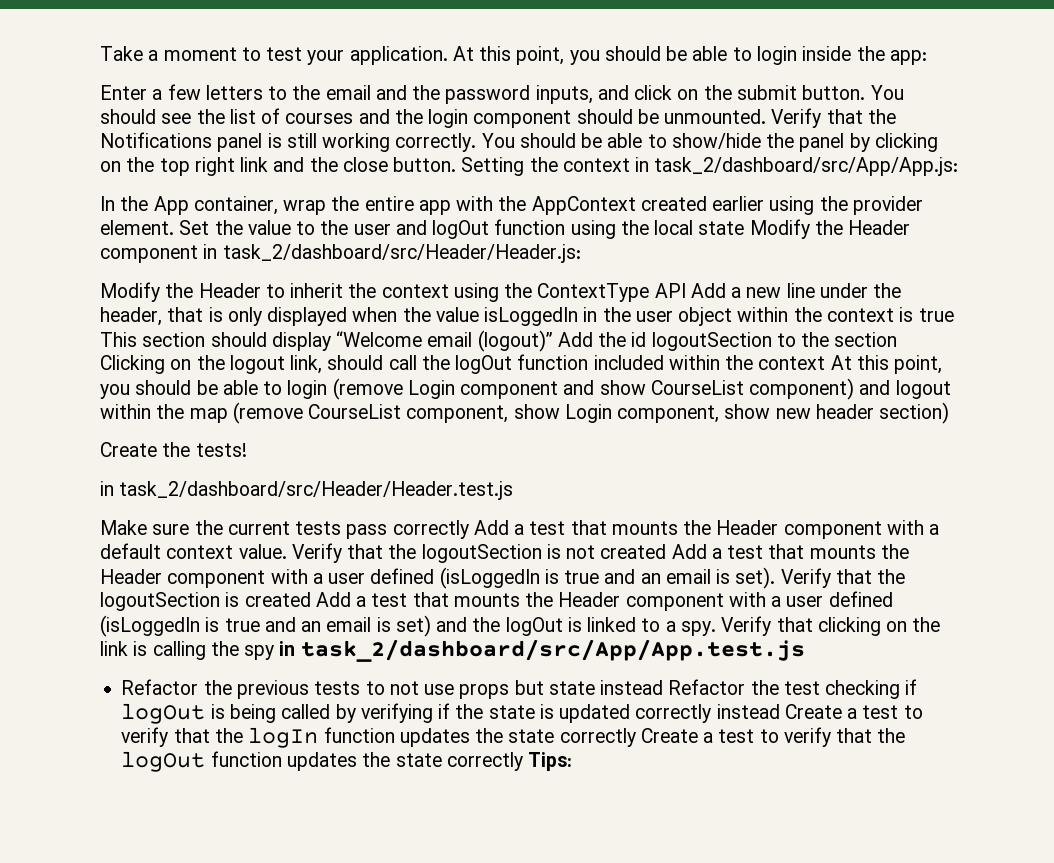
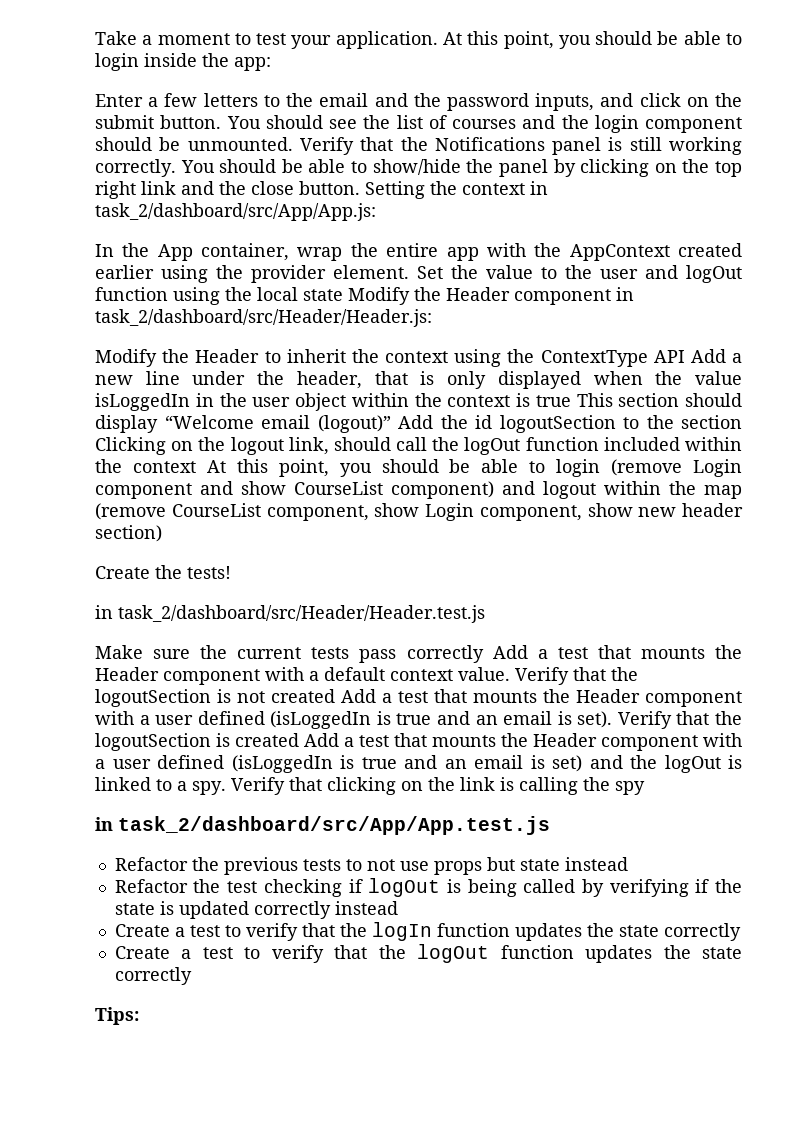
(275, 652) none -> (645, 788) //
(664, 687) none -> (628, 864) //
(780, 711) none -> (398, 908) //
(636, 737) none -> (741, 932) //
(523, 761) none -> (192, 976) //

